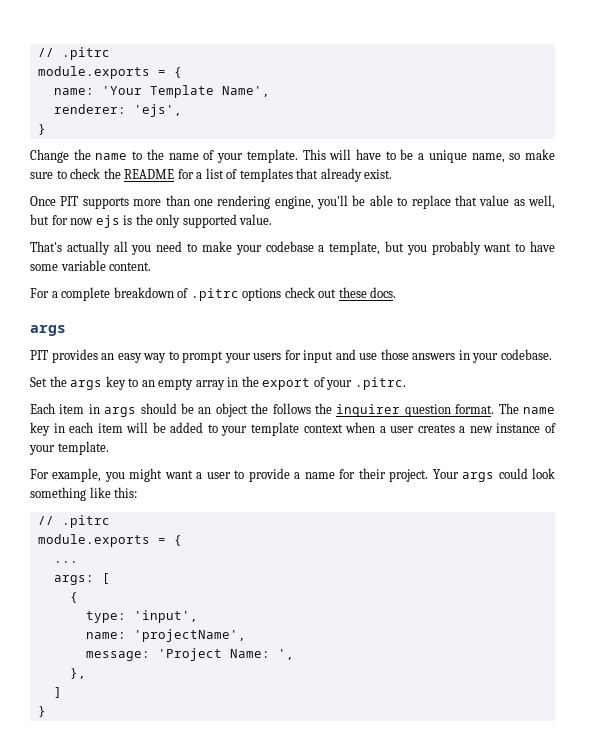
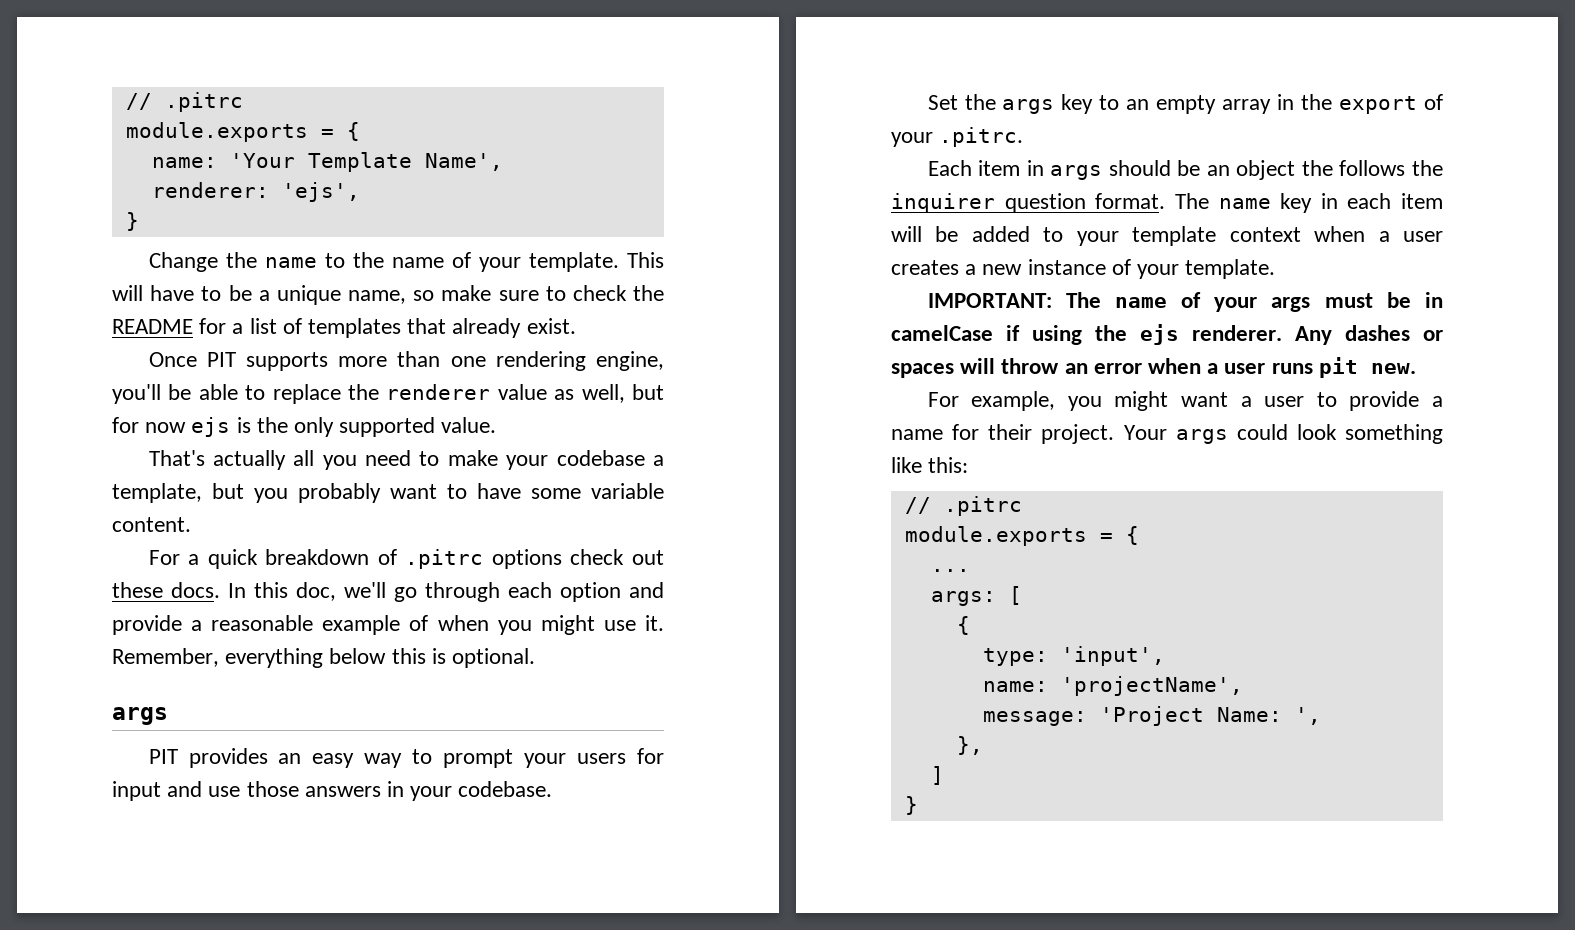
[454,195,477,206] that -> [348,384,491,400] the renderer
[61,287,111,301] complete -> [207,549,258,569] quick
(397, 292) none -> [228,582,664,602] [112,615,664,635] [112,648,536,668] In this doc, we'll go through each option and provide a reasonable example of when you might use it. Remember, everything below this is optional.
(109, 448) none -> [927,292,1443,312] [891,324,1443,345] [891,357,1416,378] // IMPORTANT: The name of your args must be in camelCase if using the ejs renderer. Any dashes or spaces will throw an error when a user runs pit new.

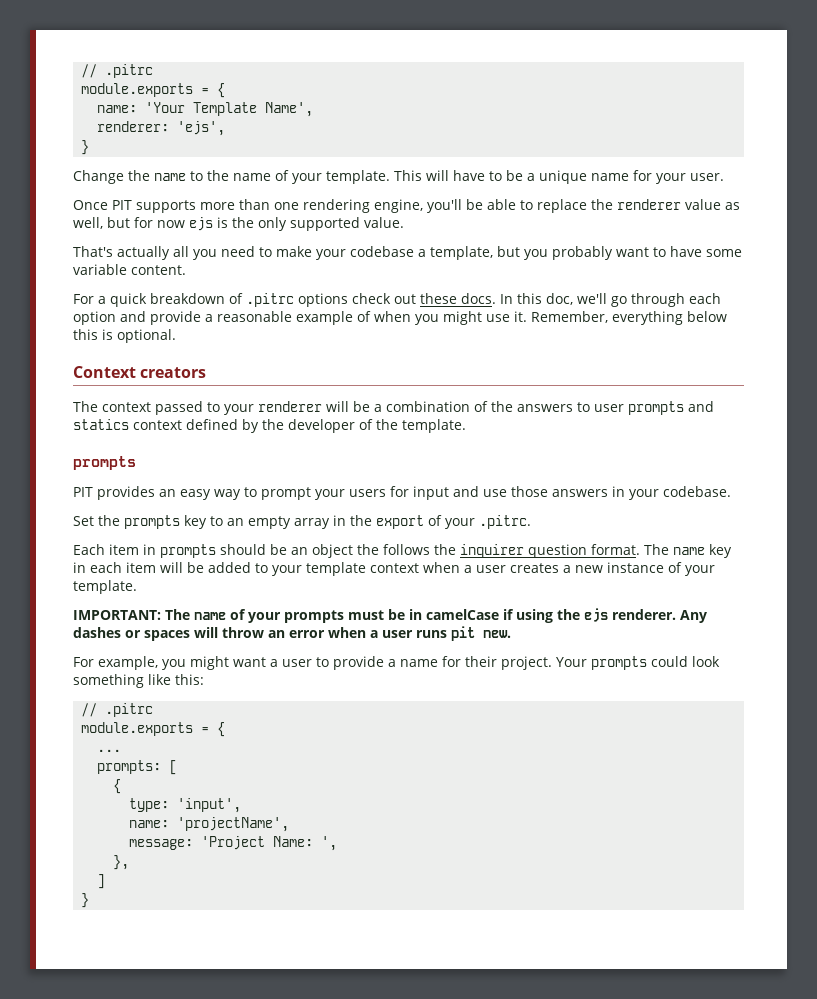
[348,285,665,304] [112,318,576,338] name, so make sure to check the README for a list of templates that already exist. -> [591,170,724,184] name for your user.
[112,707,168,725] args -> [73,366,207,378] [73,401,714,415] [73,419,466,433] [73,456,136,470] Context creators // The context passed to your renderer will be a combination of the answers to user prompts and statics context defined by the developer of the template. // prompts
[1002,99,1055,114] args -> [124,515,180,529] prompts
[1050,165,1103,180] args -> [160,544,216,558] prompts
[1271,297,1311,312] args -> [283,610,344,623] prompts
[1175,429,1228,444] args -> [591,656,647,670] prompts
[930,591,996,606] args: -> [97,760,162,774] prompts:

